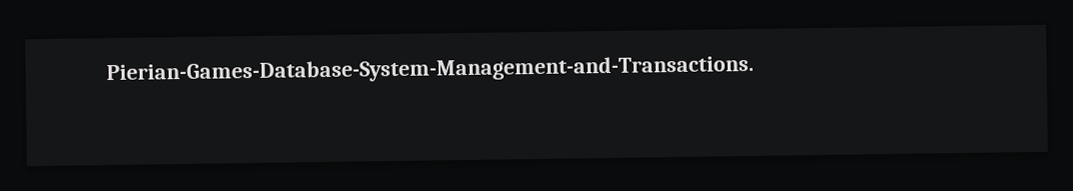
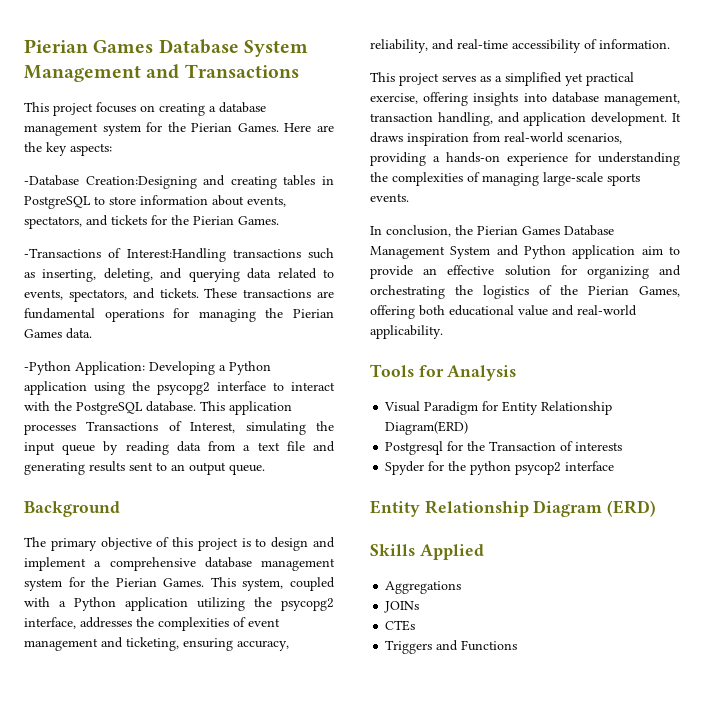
[106,54,754,86] Pierian-Games-Database-System-Management-and-Transactions. -> [24,39,308,57] [24,64,299,82] [24,102,266,116] [24,122,334,136] [24,142,112,156] [24,175,334,189] [24,195,286,209] [24,215,279,229] [24,248,334,262] [24,268,334,282] [24,288,335,302] [24,308,334,322] [24,328,92,339] [24,361,271,375] [24,381,335,395] [24,401,292,415] [24,421,334,435] [24,441,336,455] [24,461,265,475] [24,501,120,517] [24,537,335,551] [24,557,335,571] [24,577,335,591] [24,597,334,611] [24,617,280,631] [24,637,289,651] [370,39,670,53] [370,72,634,86] [370,92,680,106] [370,112,681,126] [370,132,622,146] [370,152,680,166] [370,172,640,186] [370,193,409,202] [370,225,614,237] [370,245,680,259] [370,265,681,279] [370,285,680,299] [370,305,637,319] [370,325,443,339] [370,364,517,381] [384,401,613,415] [385,421,469,435] [385,441,623,455] [385,461,615,475] [370,500,657,517] [370,544,484,560] [385,581,462,594] [384,601,420,613] [385,620,416,631] [385,640,518,654] Pierian Games Database System Management and Transactions // This project focuses on creating a database management system for the Pierian Games. Here are the key aspects: // -Database Creation:Designing and creating tables in PostgreSQL to store information about events, spectators, and tickets for the Pierian Games. // -Transactions of Interest:Handling transactions such as inserting, deleting, and querying data related to events, spectators, and tickets. These transactions are fundamental operations for managing the Pierian Games data. // -Python Application: Developing a Python application using the psycopg2 interface to interact with the PostgreSQL database. This application processes Transactions of Interest, simulating the input queue by reading data from a text file and generating results sent to an output queue. // Background // The primary objective of this project is to design and implement a comprehensive database management system for the Pierian Games. This system, coupled with a Python application utilizing the psycopg2 interface, addresses the complexities of event management and ticketing, ensuring accuracy, reliability, and real-time accessibility of information. // This project serves as a simplified yet practical exercise, offering insights into database management, transaction handling, and application development. It draws inspiration from real-world scenarios, providing a hands-on experience for understanding the complexities of managing large-scale sports events. // In conclusion, the Pierian Games Database Management System and Python application aim to provide an effective solution for organizing and orchestrating the logistics of the Pierian Games, offering both educational value and real-world applicability. // Tools for Analysis // Visual Paradigm for Entity Relationship Diagram(ERD) // Postgresql for the Transaction of interests // Spyder for the python psycop2 interface // Entity Relationship Diagram (ERD) // Skills Applied // Aggregations // JOINs // CTEs // Triggers and Functions

